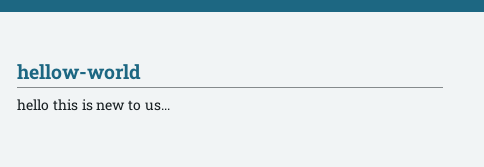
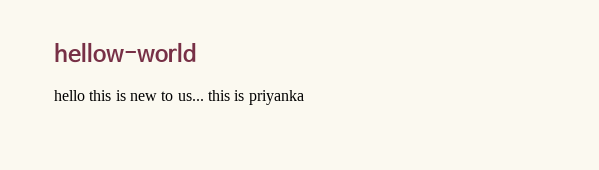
(170, 106) none -> [207,90,304,105] this is priyanka

